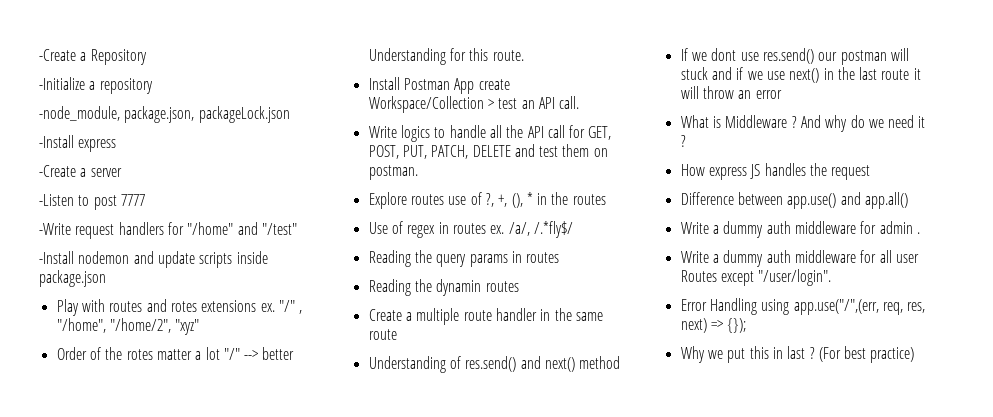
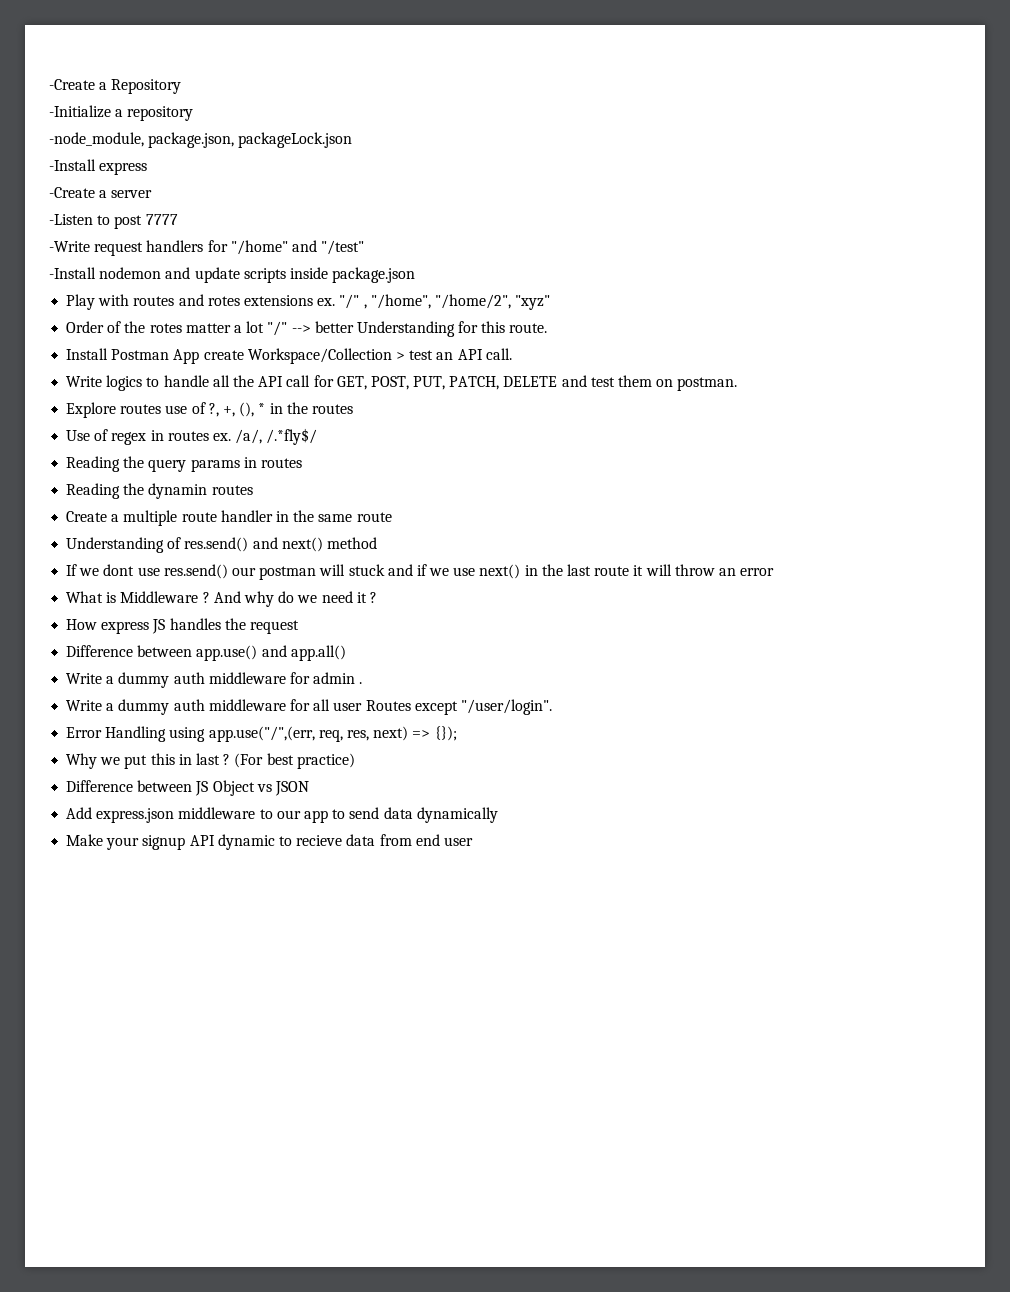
(915, 355) none -> [66,780,309,796] [66,807,498,823] [66,834,473,850] // Difference between JS Object vs JSON // Add express.json middleware to our app to send data dynamically // Make your signup API dynamic to recieve data from end user

